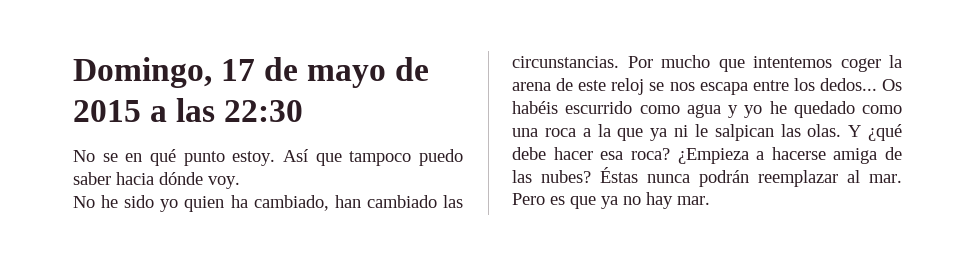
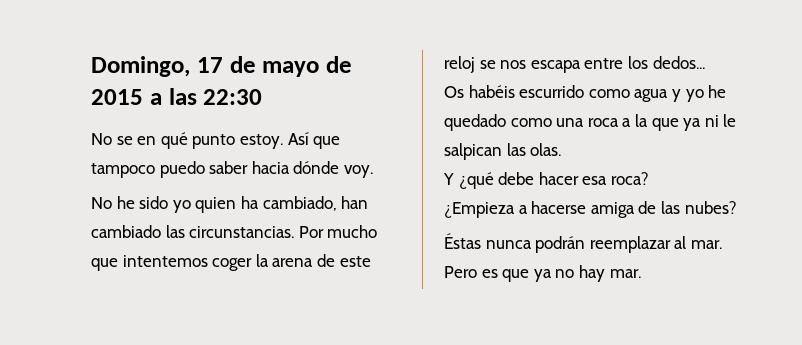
(877, 84) none -> (705, 62) //
(842, 130) none -> (562, 149) //
(670, 154) none -> (649, 178) //
(591, 176) none -> (737, 207) //

